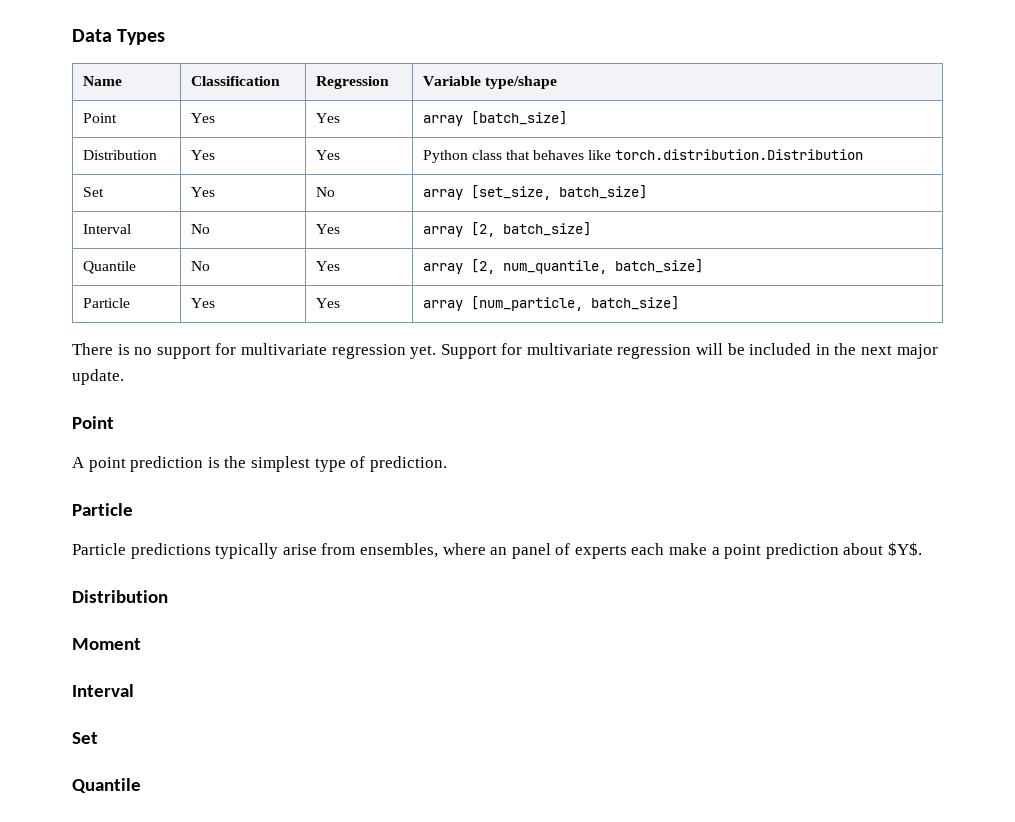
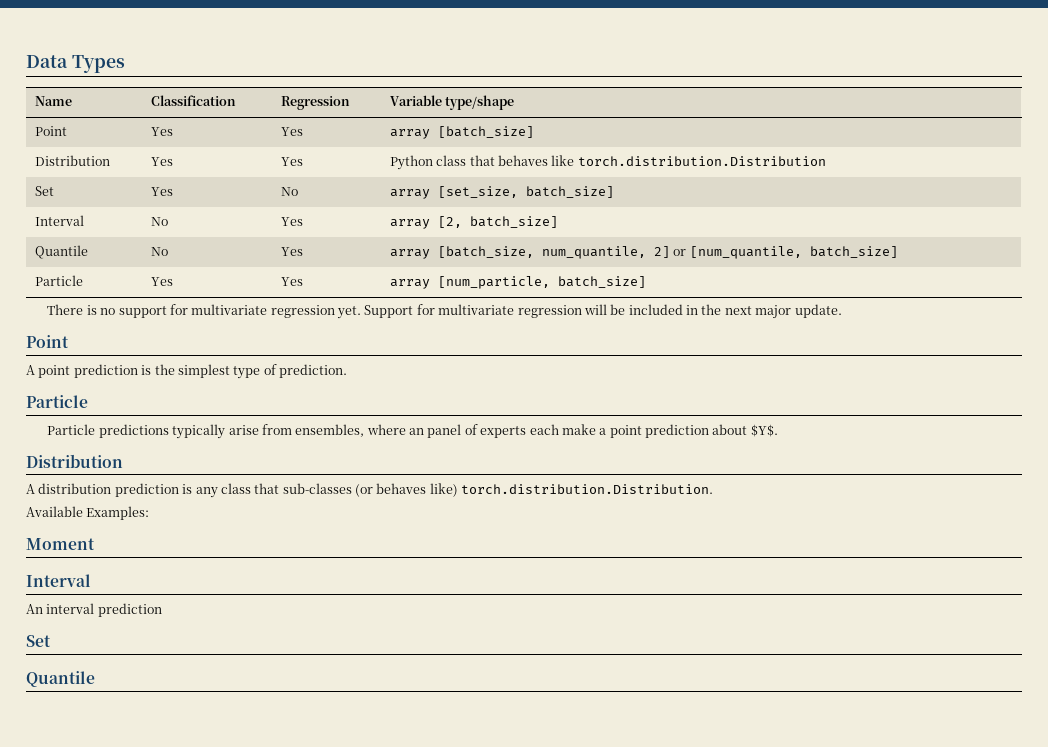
[470,259,607,274] [2, num_quantile, -> [437,246,802,259] [batch_size, num_quantile, 2] or [num_quantile,
(168, 596) none -> [26,483,714,498] [26,506,150,520] // A distribution prediction is any class that sub-classes (or behaves like) torch.distribution.Distribution. // Available Examples:
(134, 690) none -> [26,603,162,617] // An interval prediction

